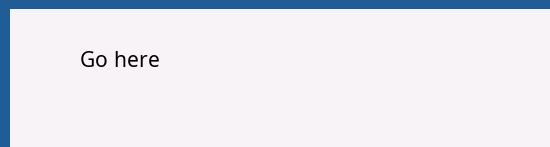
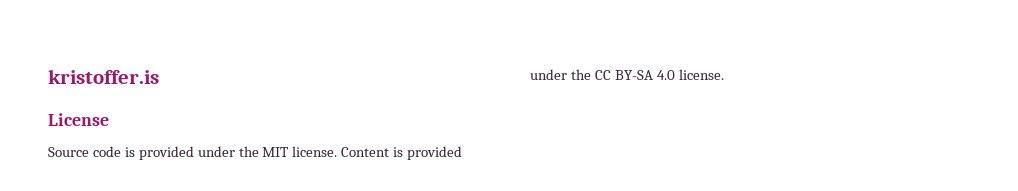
[80,51,160,67] Go here -> [48,69,159,84] [48,113,109,126] [48,146,463,160] [530,69,724,80] kristoffer.is // License // Source code is provided under the MIT license. Content is provided under the CC BY-SA 4.0 license.

